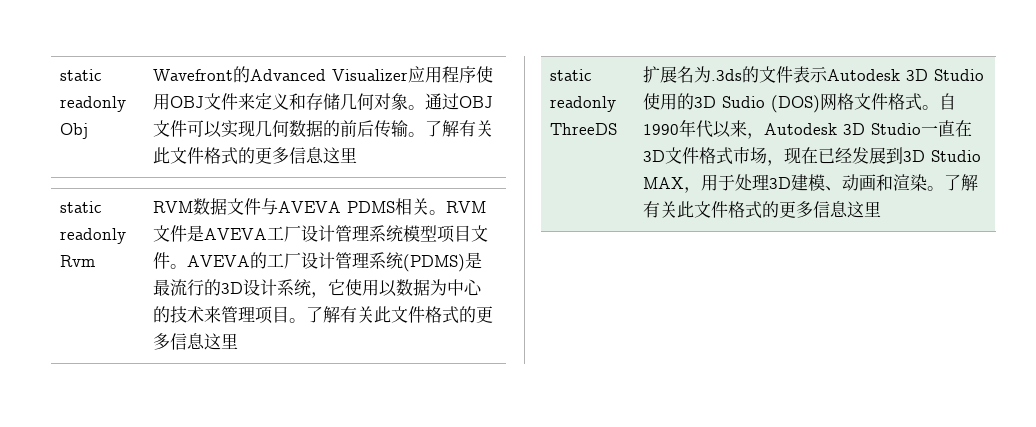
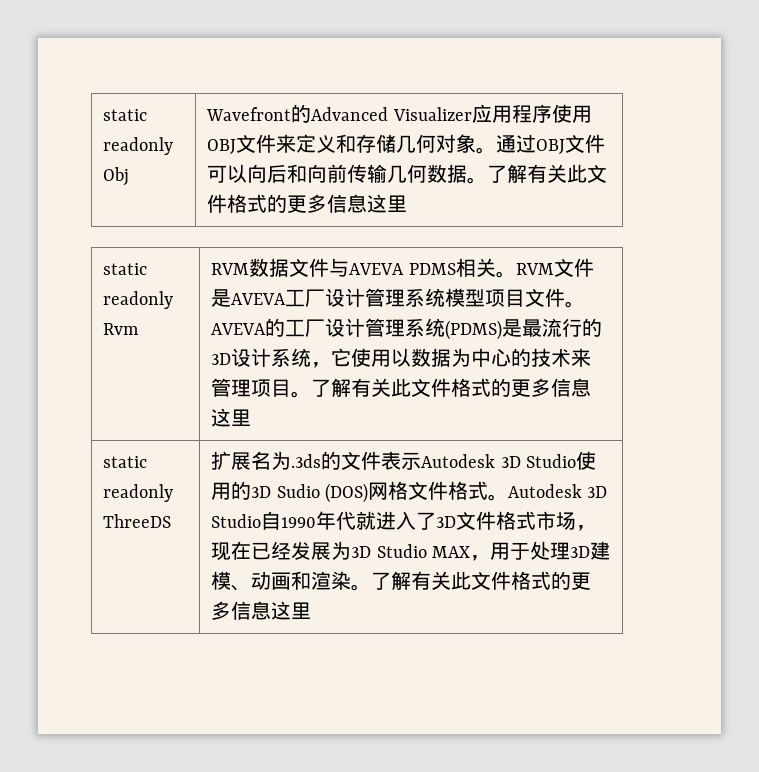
[220,120,408,138] 实现几何数据的前后传输 -> [247,164,468,183] 向后和向前传输几何数据
[938,93,956,110] [642,119,972,139] 自1990年代以来，Autodesk 3D Studio一直在 -> [508,484,608,498] [211,511,437,530] Autodesk 3D Studio自1990年代就进入了
[885,147,903,164] 到 -> [331,541,352,560] 为

